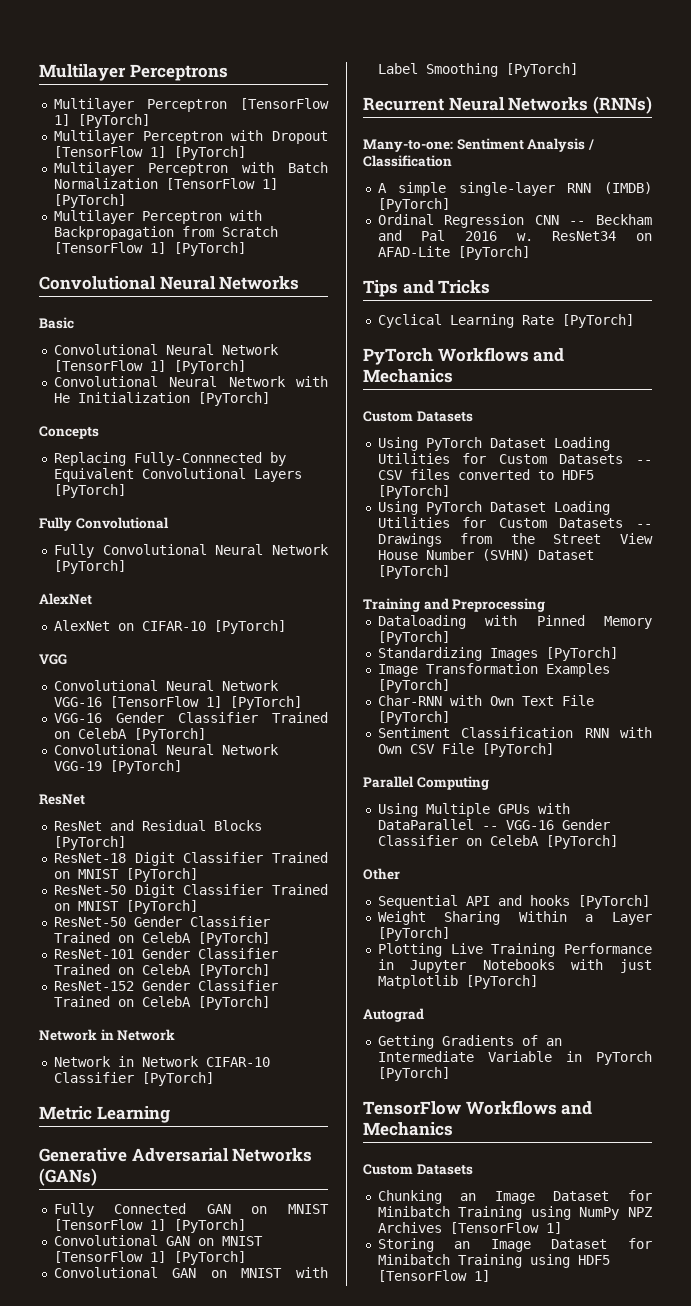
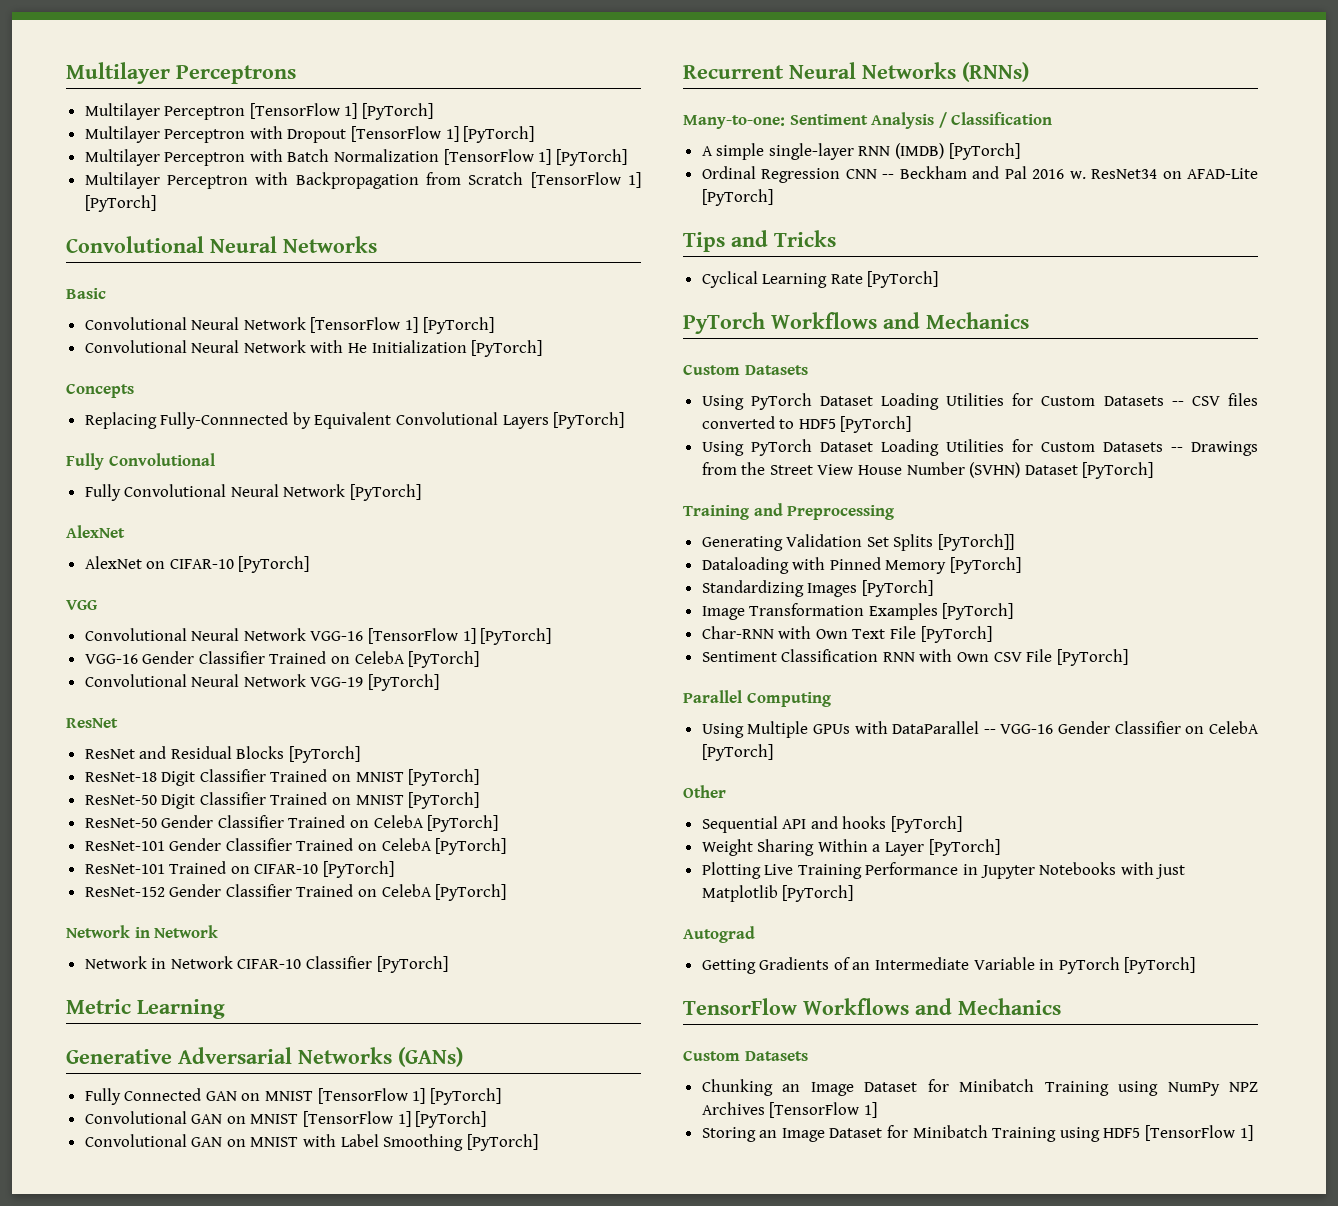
(270, 971) none -> [84,861,395,878] // ResNet-101 Trained on CIFAR-10 [PyTorch]
(546, 605) none -> [701,534,1015,551] // Generating Validation Set Splits [PyTorch]]

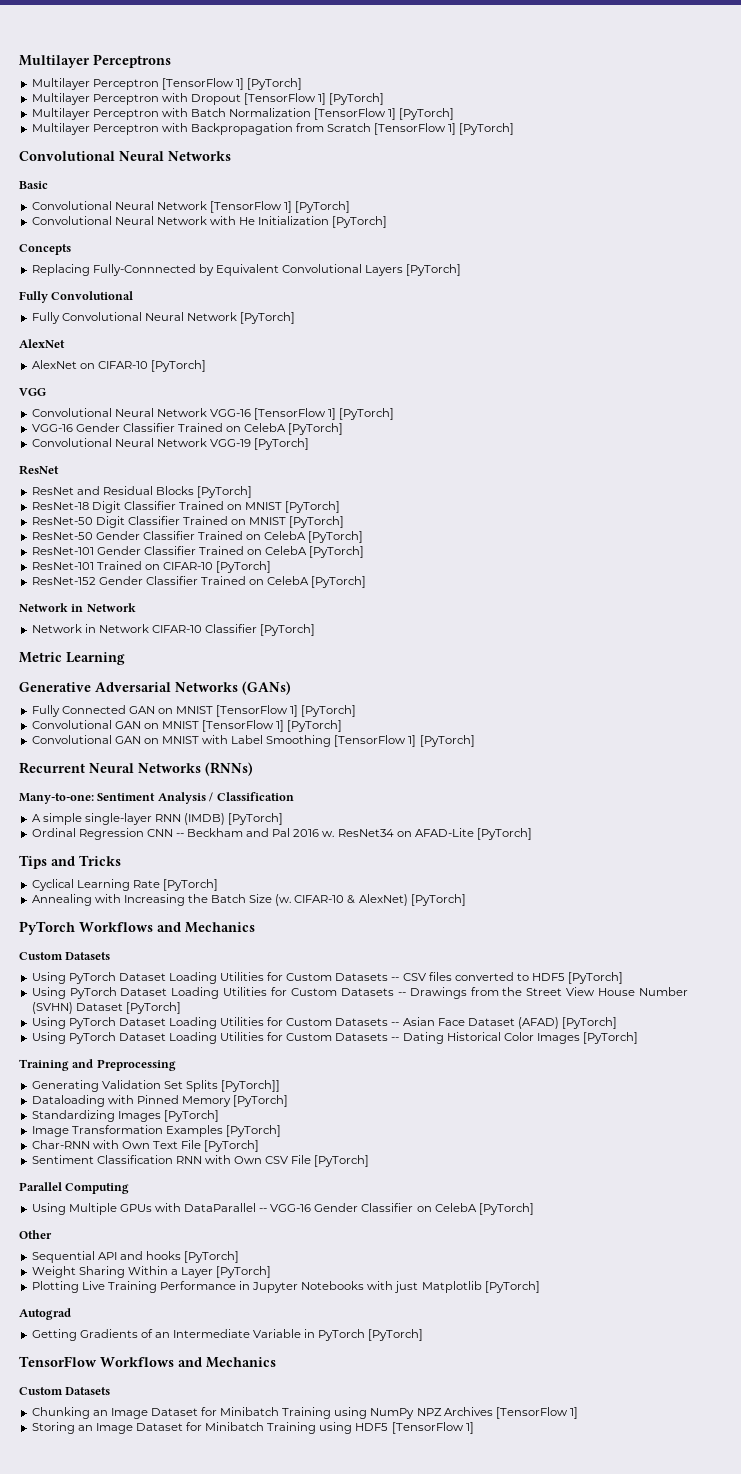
(464, 1142) none -> [334,735,417,747] [TensorFlow 1]
(939, 279) none -> [31,894,466,906] // Annealing with Increasing the Batch Size (w. CIFAR-10 & AlexNet) [PyTorch]
(1154, 470) none -> [31,1017,618,1029] [31,1032,639,1044] // Using PyTorch Dataset Loading Utilities for Custom Datasets -- Asian Face Dataset (AFAD) [PyTorch] // Using PyTorch Dataset Loading Utilities for Custom Datasets -- Dating Historical Color Images [PyTorch]

